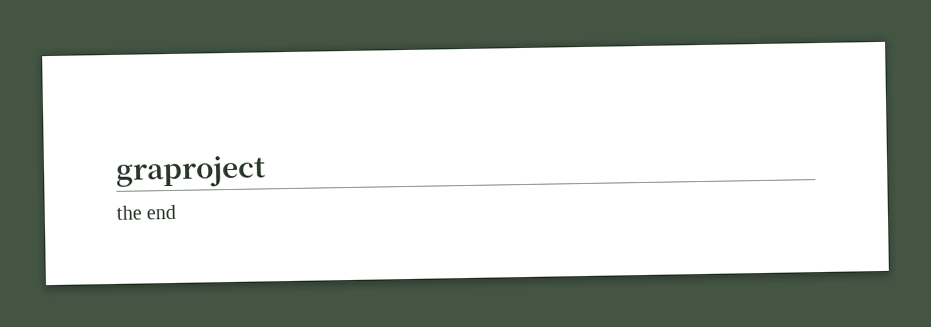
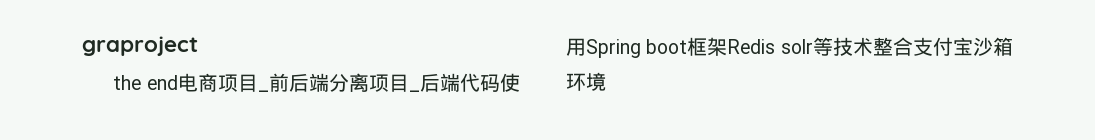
(177, 212) none -> [177,73,520,92] [566,37,1013,58] [566,72,606,91] 电商项目_前后端分离项目_后端代码使用Spring boot框架Redis solr等技术整合支付宝沙箱环境

